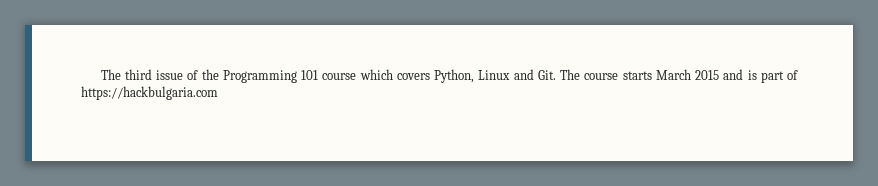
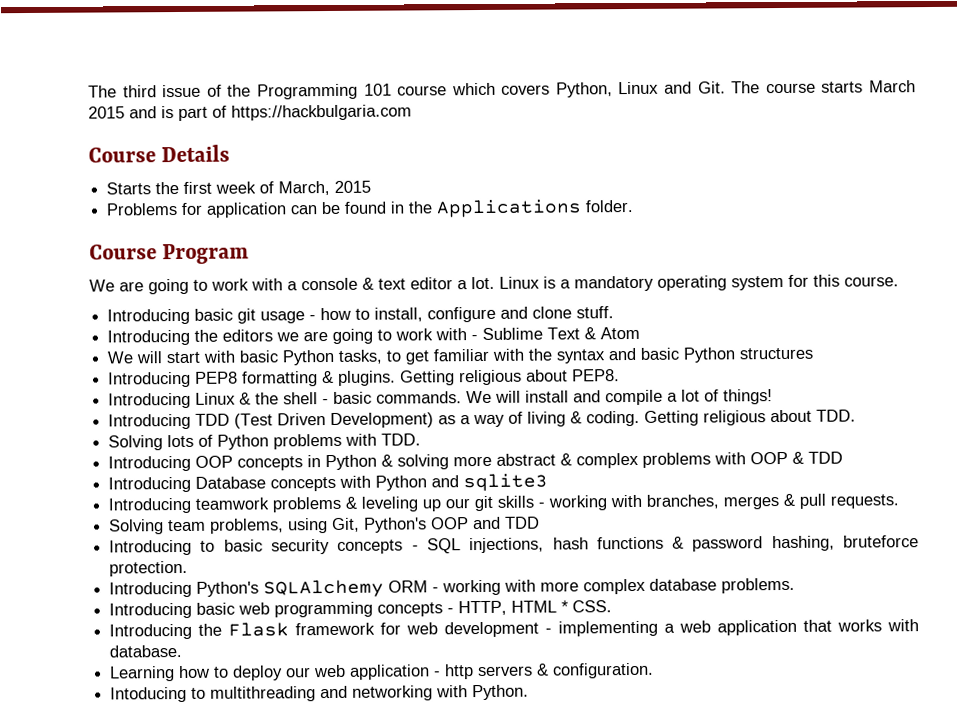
(218, 93) none -> [88,144,231,163] [106,180,372,196] [106,199,634,218] [89,243,250,265] [89,274,899,295] [107,306,615,325] [107,326,641,346] [107,347,814,366] [108,369,621,388] [108,389,774,409] [108,409,857,430] [108,433,422,451] [108,451,844,472] [108,473,549,493] [108,493,900,514] [109,516,541,535] [109,535,920,556] [109,560,189,577] [109,577,796,598] [109,600,613,619] [109,619,920,640] [109,644,183,658] [110,662,655,682] [110,684,530,703] // Course Details // Starts the first week of March, 2015 // Problems for application can be found in the Applications folder. // Course Program // We are going to work with a console & text editor a lot. Linux is a mandatory operating system for this course. // Introducing basic git usage - how to install, configure and clone stuff. // Introducing the editors we are going to work with - Sublime Text & Atom // We will start with basic Python tasks, to get familiar with the syntax and basic Python structures // Introducing PEP8 formatting & plugins. Getting religious about PEP8. // Introducing Linux & the shell - basic commands. We will install and compile a lot of things! // Introducing TDD (Test Driven Development) as a way of living & coding. Getting religious about TDD. // Solving lots of Python problems with TDD. // Introducing OOP concepts in Python & solving more abstract & complex problems with OOP & TDD // Introducing Database concepts with Python and sqlite3 // Introducing teamwork problems & leveling up our git skills - working with branches, merges & pull requests. // Solving team problems, using Git, Python's OOP and TDD // Introducing to basic security concepts - SQL injections, hash functions & password hashing, bruteforce protection. // Introducing Python's SQLAlchemy ORM - working with more complex database problems. // Introducing basic web programming concepts - HTTP, HTML * CSS. // Introducing the Flask framework for web development - implementing a web application that works with database. // Learning how to deploy our web application - http servers & configuration. // Intoducing to multithreading and networking with Python.

